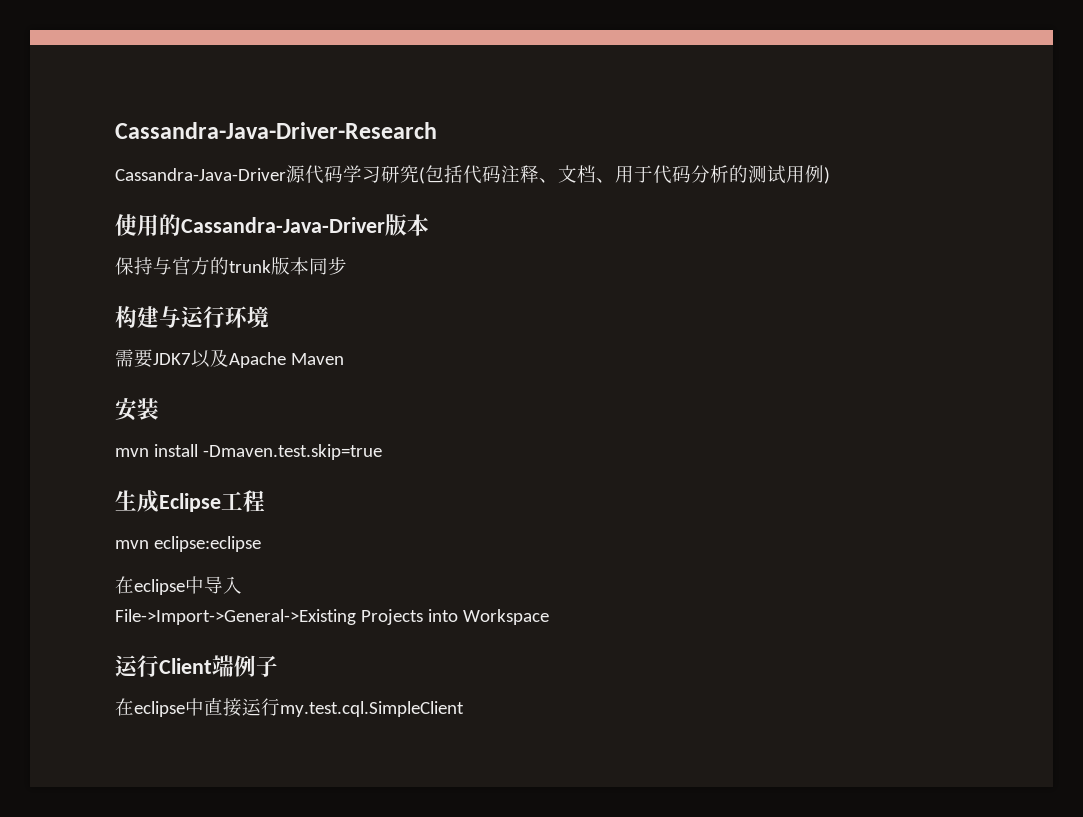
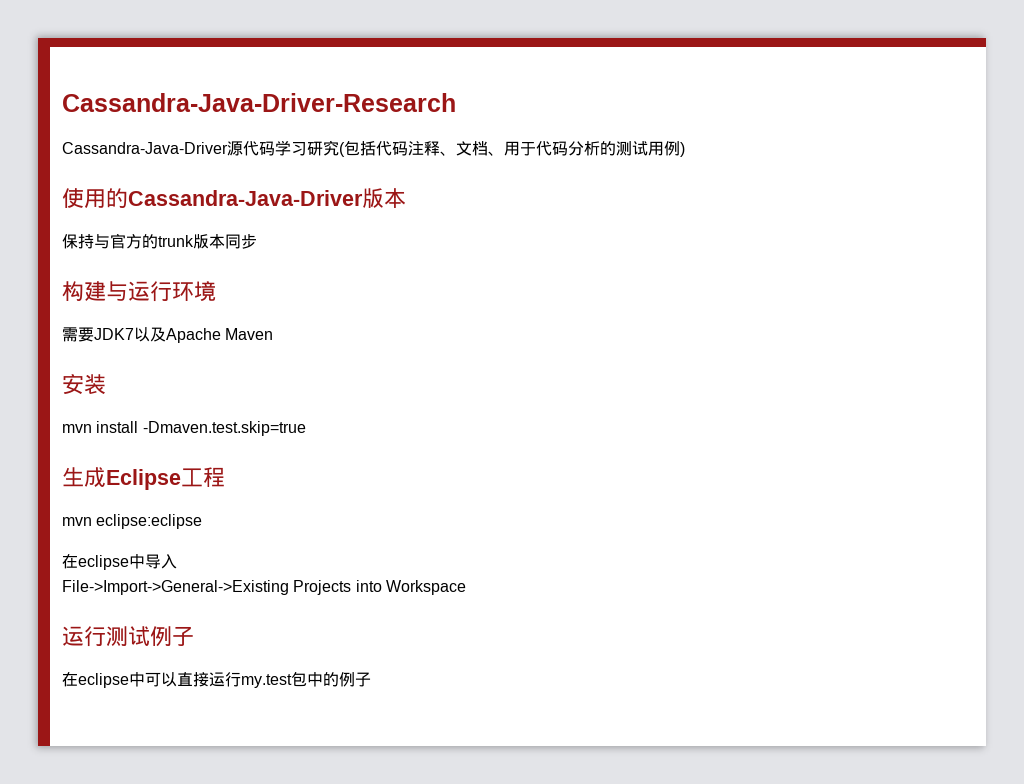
[159,655,234,677] Client端 -> [106,626,150,647] 测试
(204, 707) none -> [145,672,177,687] 可以
[280,701,464,717] my.test.cql.SimpleClient -> [241,671,371,688] my.test包中的例子

